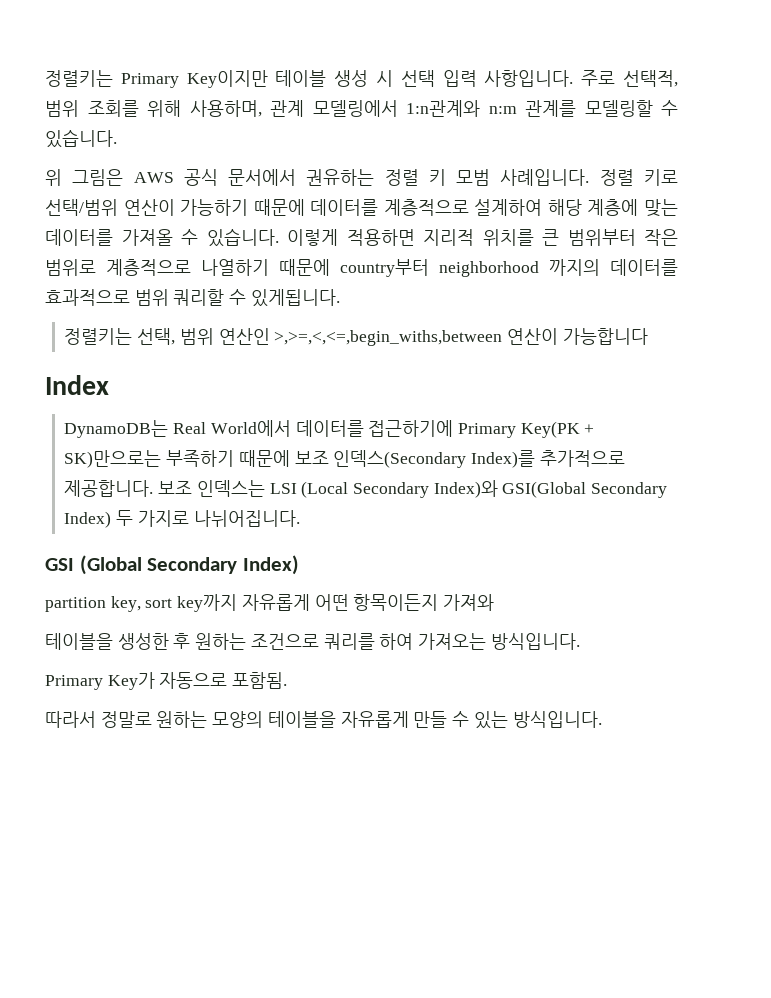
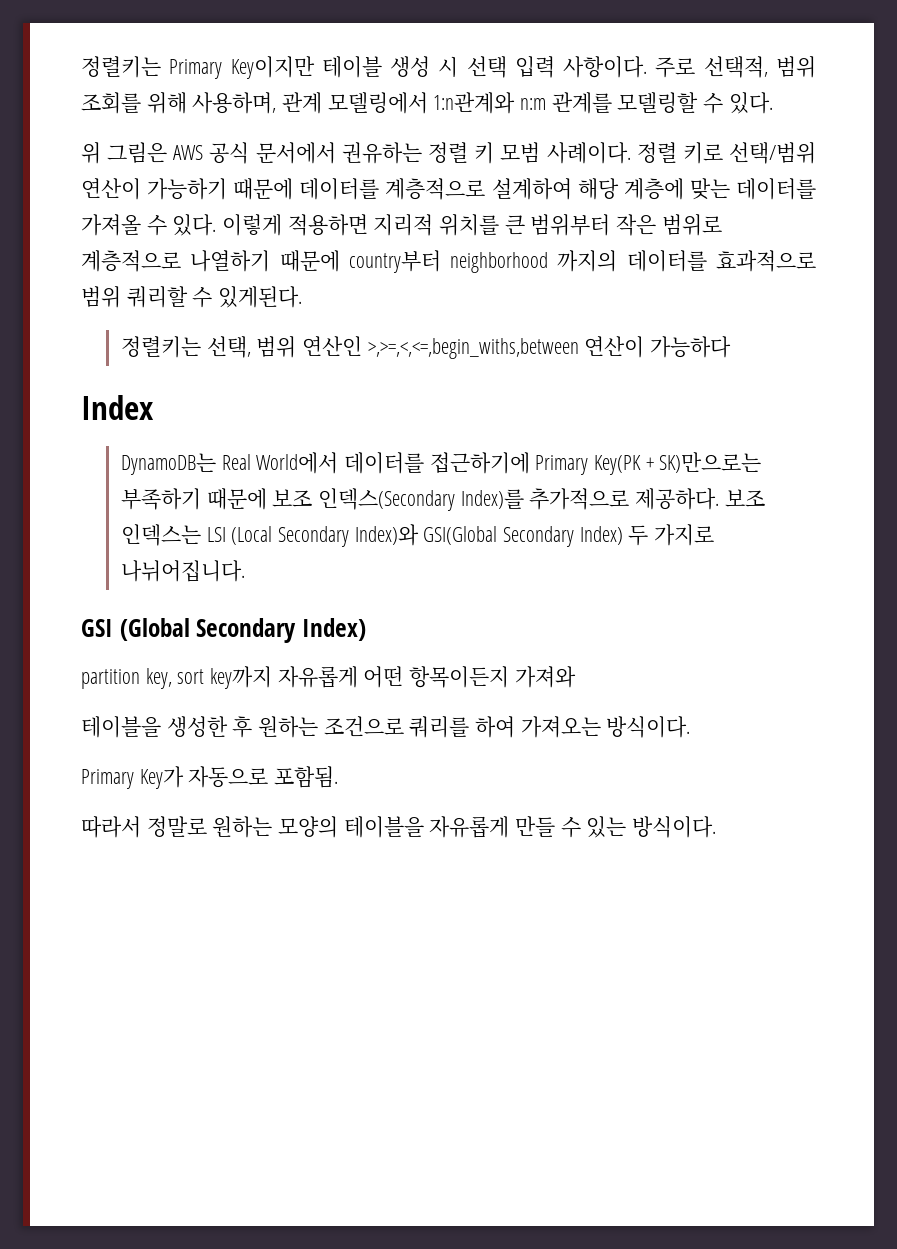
[484,70,574,87] 사항입니다. -> [563,56,648,78] 사항이다.
[45,129,117,148] 있습니다. -> [728,92,773,114] 있다.
[500,169,590,186] 사례입니다. -> [546,142,631,164] 사례이다.
[206,228,279,247] 있습니다. -> [172,214,217,236] 있다.
[250,289,340,307] 있게됩니다. -> [218,286,303,308] 있게된다.
[562,328,648,345] 가능합니다 -> [650,336,732,358] 가능하다
[64,480,154,497] 제공합니다. -> [635,488,720,510] 제공하다.
[490,633,580,650] 방식입니다. -> [606,716,691,738] 방식이다.
[512,711,602,728] 방식입니다. -> [632,816,717,838] 방식이다.

